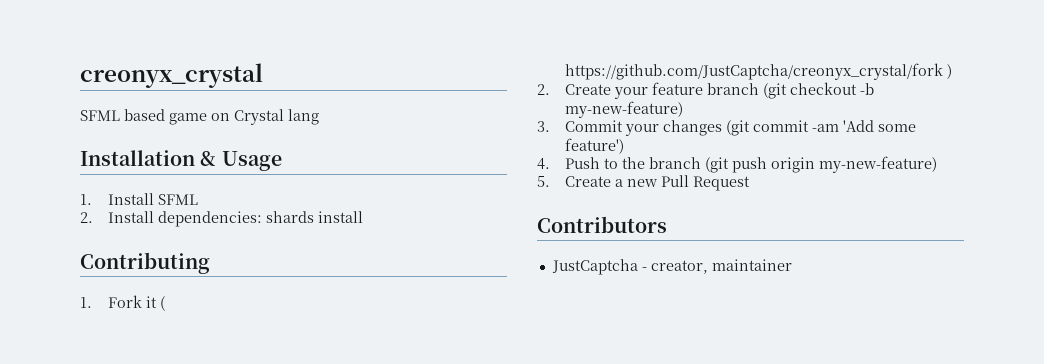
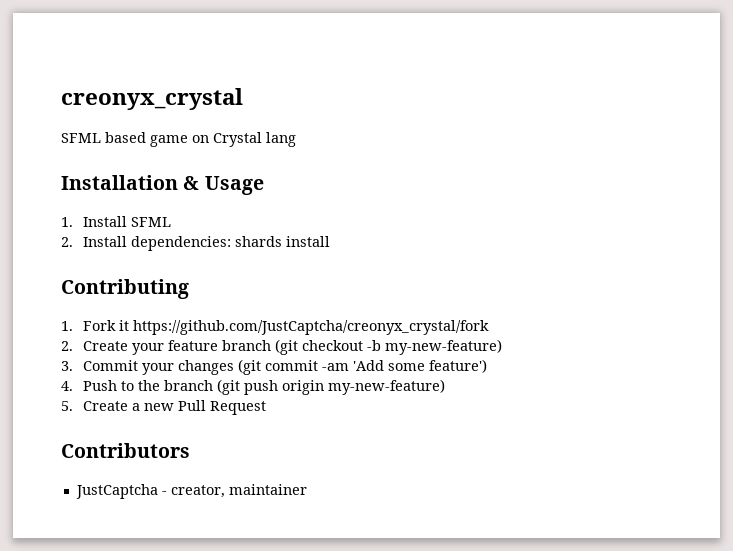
[160,296,166,311] ( -> (129, 325) none
[947,64,953,79] ) -> (489, 327) none

